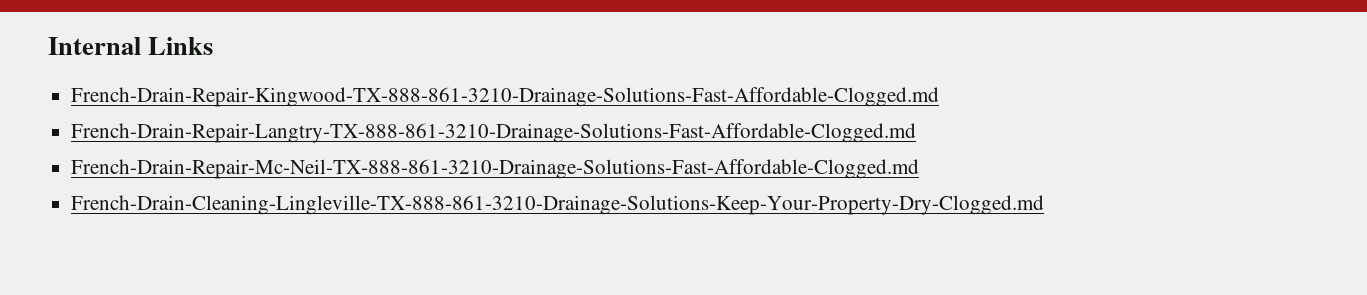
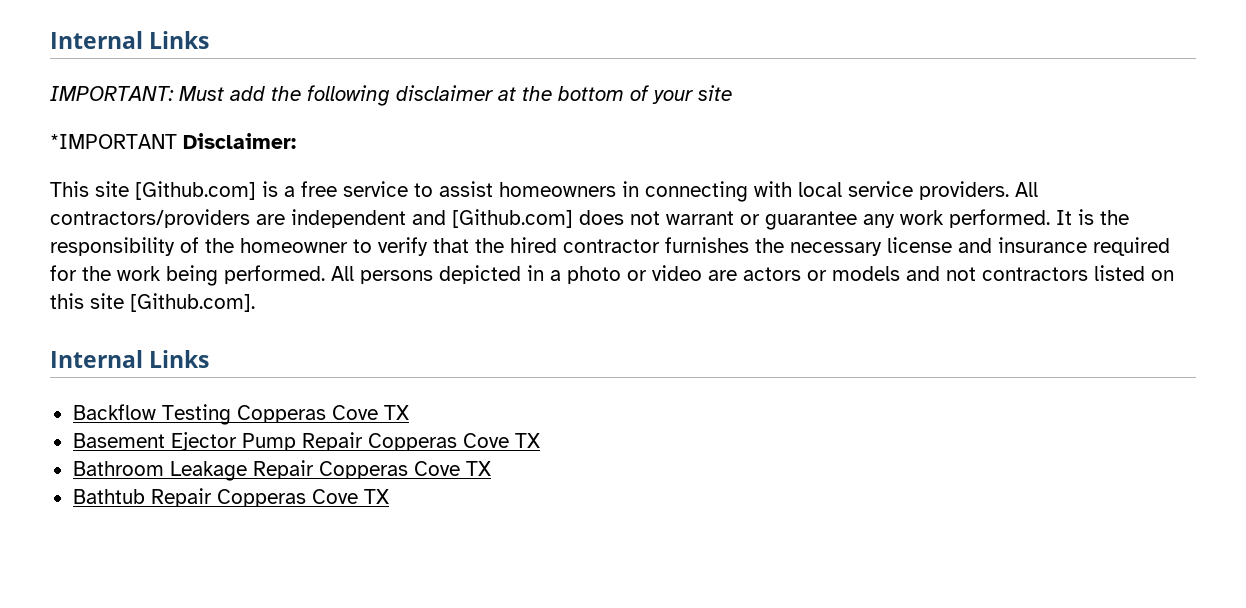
[48,37,214,55] [71,87,940,107] [71,123,917,143] [71,159,920,179] [71,195,1045,215] Internal Links // French-Drain-Repair-Kingwood-TX-888-861-3210-Drainage-Solutions-Fast-Affordable-Clogged.md // French-Drain-Repair-Langtry-TX-888-861-3210-Drainage-Solutions-Fast-Affordable-Clogged.md // French-Drain-Repair-Mc-Neil-TX-888-861-3210-Drainage-Solutions-Fast-Affordable-Clogged.md // French-Drain-Cleaning-Lingleville-TX-888-861-3210-Drainage-Solutions-Keep-Your-Property-Dry-Clogged.md -> [50,31,210,49] [50,85,732,106] [50,133,296,149] [50,181,1038,202] [50,209,1129,230] [50,237,1170,256] [50,265,1174,286] [50,293,255,312] [50,350,210,368] [72,404,409,425] [72,432,540,451] [72,460,491,481] [72,488,389,507] Internal Links // IMPORTANT: Must add the following disclaimer at the bottom of your site // *IMPORTANT Disclaimer: // This site [Github.com] is a free service to assist homeowners in connecting with local service providers. All contractors/providers are independent and [Github.com] does not warrant or guarantee any work performed. It is the responsibility of the homeowner to verify that the hired contractor furnishes the necessary license and insurance required for the work being performed. All persons depicted in a photo or video are actors or models and not contractors listed on this site [Github.com]. // Internal Links // Backflow Testing Copperas Cove TX // Basement Ejector Pump Repair Copperas Cove TX // Bathroom Leakage Repair Copperas Cove TX // Bathtub Repair Copperas Cove TX

